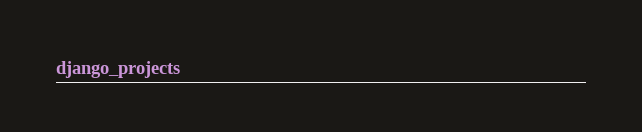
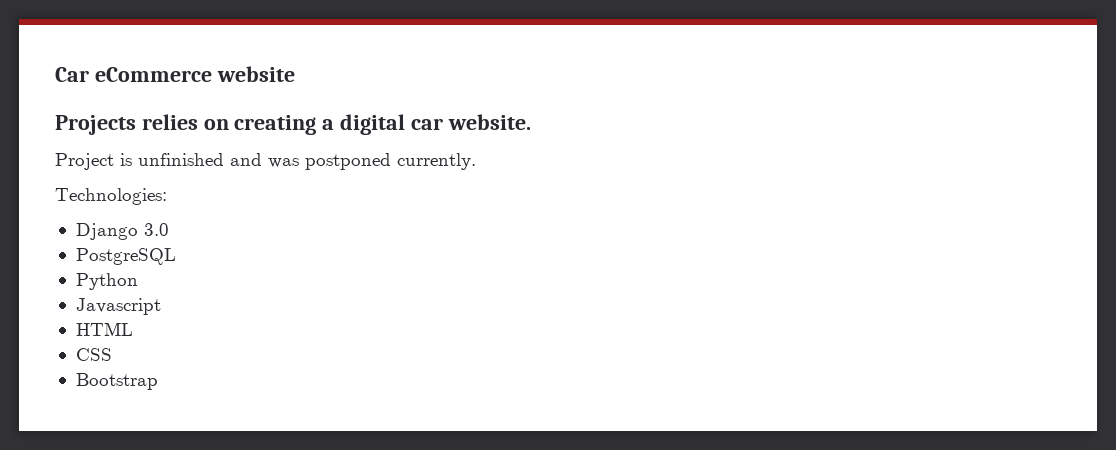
[56,61,180,78] django_projects -> [55,66,295,82] [55,114,531,135] [55,153,476,170] [55,188,167,205] [75,223,169,240] [75,248,176,265] [75,273,138,290] [75,298,161,315] [75,322,133,336] [75,348,112,361] [75,373,158,390] Car eCommerce website // Projects relies on creating a digital car website. // Project is unfinished and was postponed currently. // Technologies: // Django 3.0 // PostgreSQL // Python // Javascript // HTML // CSS // Bootstrap

